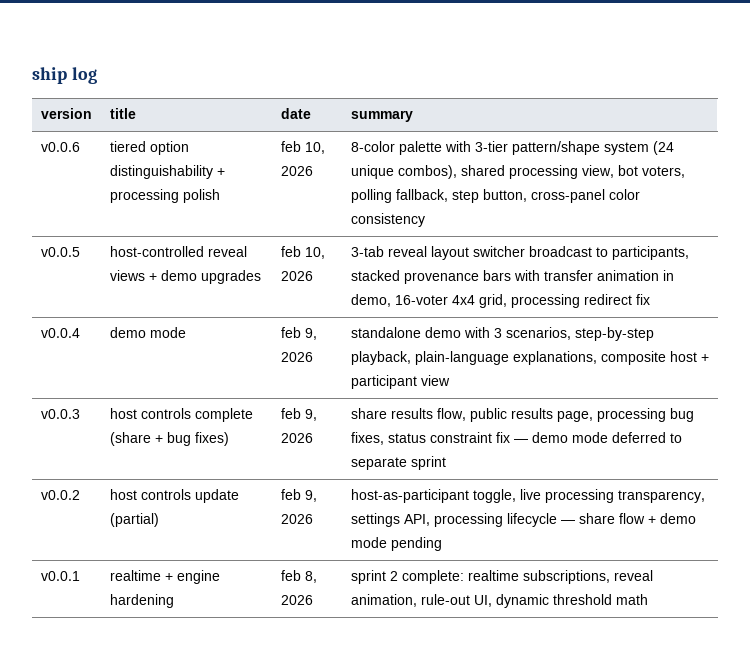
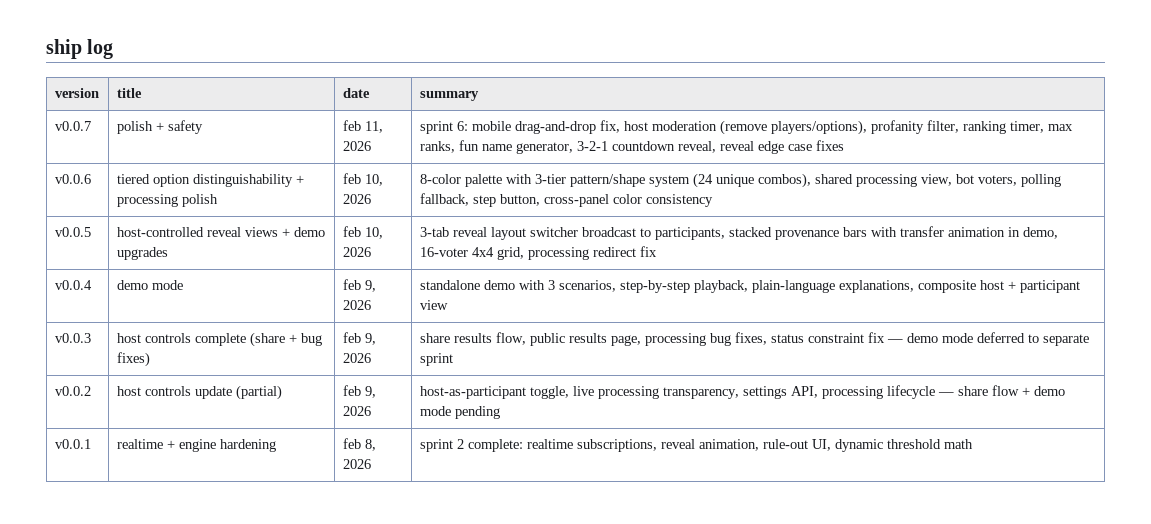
(413, 116) none -> [54,121,91,131] [116,120,203,134] [342,120,383,133] [342,141,371,151] [419,120,1073,135] [419,140,844,154] // v0.0.7 | polish + safety | feb 11, 2026 | sprint 6: mobile drag-and-drop fix, host moderation (remove players/options), profanity filter, ranking timer, max ranks, fun name generator, 3-2-1 countdown reveal, reveal edge case fixes

